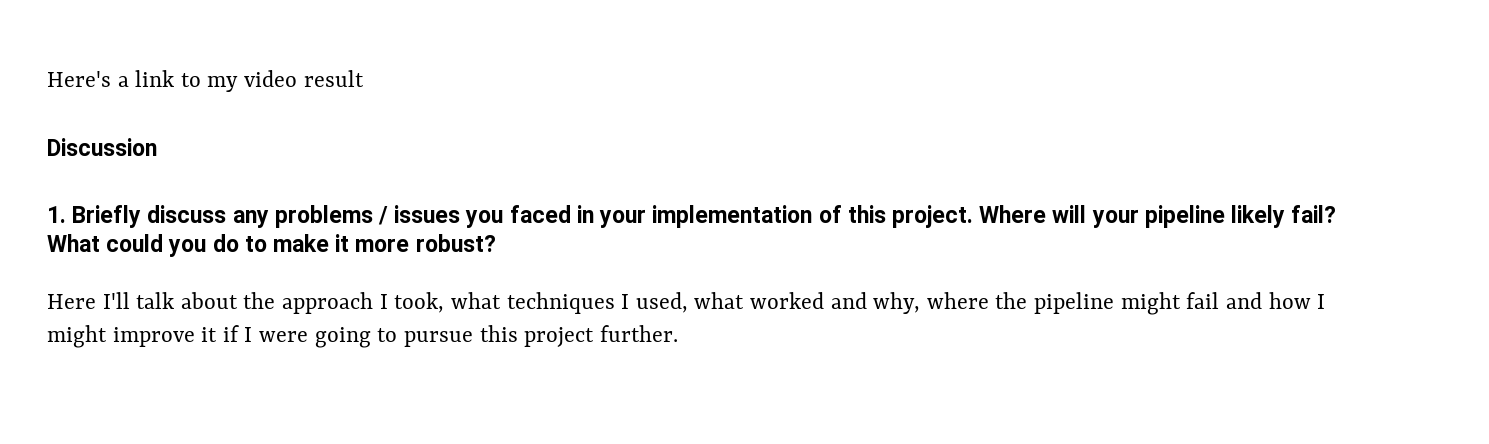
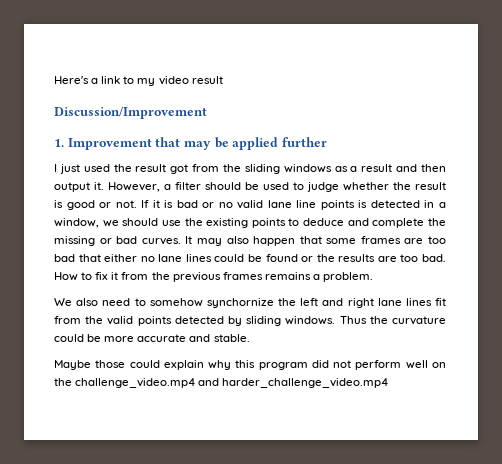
[47,138,157,156] Discussion -> [54,106,207,119] Discussion/Improvement
[72,205,1337,228] [47,234,496,257] [47,292,1326,315] [47,325,678,348] Briefly discuss any problems / issues you faced in your implementation of this project. Where will your pipeline likely fail? What could you do to make it more robust? // Here I'll talk about the approach I took, what techniques I used, what worked and why, where the pipeline might fail and how I might improve it if I were going to pursue this project further. -> [67,137,327,150] [54,164,446,174] [54,182,446,192] [54,200,446,210] [54,218,446,228] [54,236,446,246] [54,254,446,262] [54,272,374,282] [54,298,447,308] [54,316,446,326] [54,334,250,342] [54,360,446,370] [54,378,389,388] Improvement that may be applied further // I just used the result got from the sliding windows as a result and then output it. However, a filter should be used to judge whether the result is good or not. If it is bad or no valid lane line points is detected in a window, we should use the existing points to deduce and complete the missing or bad curves. It may also happen that some frames are too bad that either no lane lines could be found or the results are too bad. How to fix it from the previous frames remains a problem. // We also need to somehow synchornize the left and right lane lines fit from the valid points detected by sliding windows. Thus the curvature could be more accurate and stable. // Maybe those could explain why this program did not perform well on the challenge_video.mp4 and harder_challenge_video.mp4

